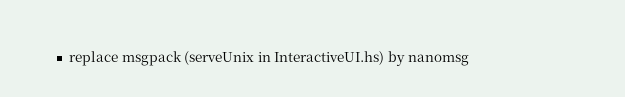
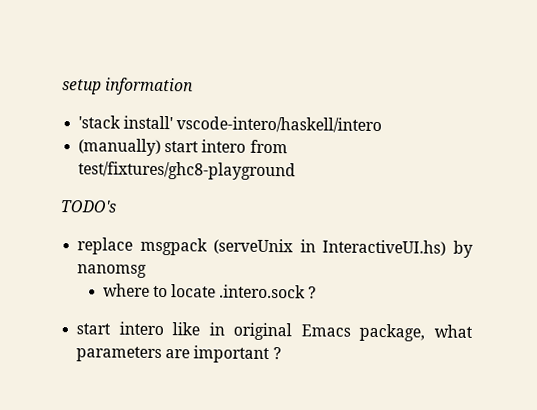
(68, 58) none -> [62,77,195,96] [78,115,383,134] [78,138,288,157] [78,161,297,181] [60,200,117,213] setup information // 'stack install' vscode-intero/haskell/intero // (manually) start intero from test/fixtures/ghc8-playground // TODO's //
(469, 60) none -> [102,283,317,299] [76,321,473,342] [76,345,281,364] // where to locate .intero.sock ? // start intero like in original Emacs package, what parameters are important ?

